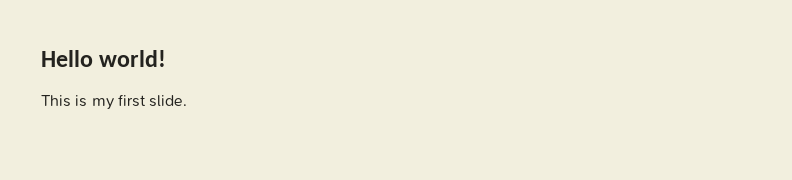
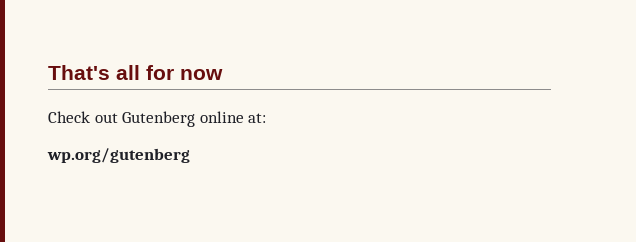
[41,50,167,67] [41,94,188,110] Hello world! // This is my first slide. -> [48,65,223,80] [48,111,267,127] [47,148,190,163] That's all for now // Check out Gutenberg online at: // wp.org/gutenberg

